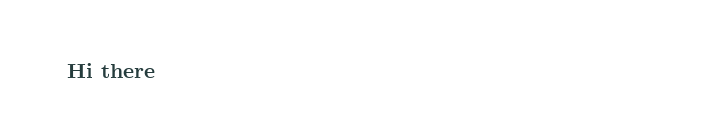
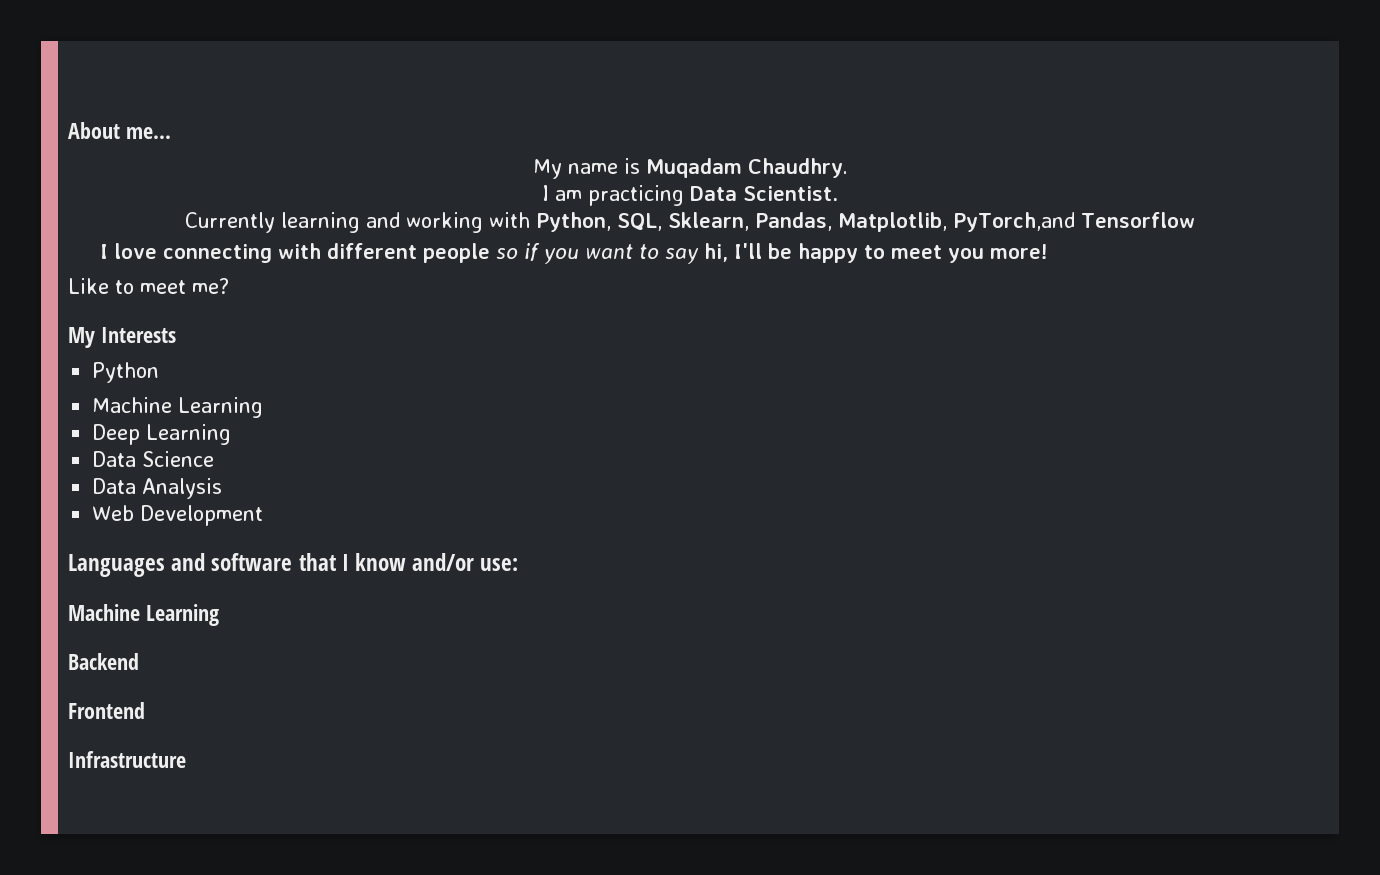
[67,63,155,78] Hi there -> [68,122,171,139] [532,158,848,179] [542,185,838,206] [185,212,1195,233] [99,243,1048,264] [68,278,229,294] [68,327,176,348] [92,362,160,383] [92,397,264,418] [92,424,232,445] [92,451,215,467] [92,478,223,499] [92,505,264,526] [68,553,519,577] [68,604,219,626] [68,653,139,670] [68,702,145,719] [68,751,186,768] About me... // My name is Muqadam Chaudhry. // I am practicing Data Scientist. // Currently learning and working with Python, SQL, Sklearn, Pandas, Matplotlib, PyTorch,and Tensorflow // I love connecting with different people so if you want to say hi, I'll be happy to meet you more! // Like to meet me? // My Interests // Python // Machine Learning // Deep Learning // Data Science // Data Analysis // Web Development // Languages and software that I know and/or use: // Machine Learning // Backend // Frontend // Infrastructure

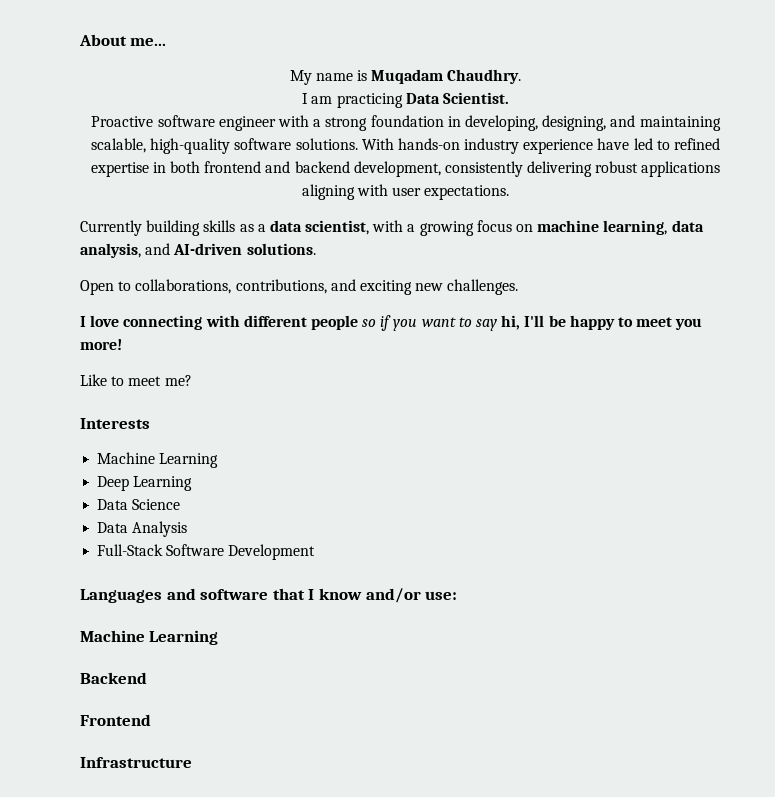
[185,212,1195,233] Currently learning and working with Python, SQL, Sklearn, Pandas, Matplotlib, PyTorch,and Tensorflow -> [91,115,721,131] [90,138,721,154] [90,161,721,177] [301,184,510,200] [80,220,704,236] [80,243,316,258] [80,279,519,295] Proactive software engineer with a strong foundation in developing, designing, and maintaining scalable, high-quality software solutions. With hands-on industry experience have led to refined expertise in both frontend and backend development, consistently delivering robust applications aligning with user expectations. // Currently building skills as a data scientist, with a growing focus on machine learning, data analysis, and AI-driven solutions. // Open to collaborations, contributions, and exciting new challenges.
[68,327,95,348] My -> (192, 380) none
[92,362,160,383] // Python -> (150, 423) none
[92,505,135,521] Web -> [97,544,225,556] Full-Stack Software

